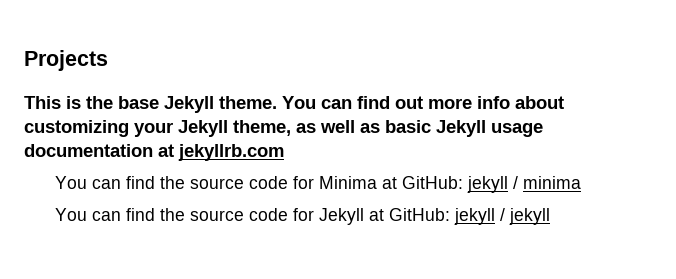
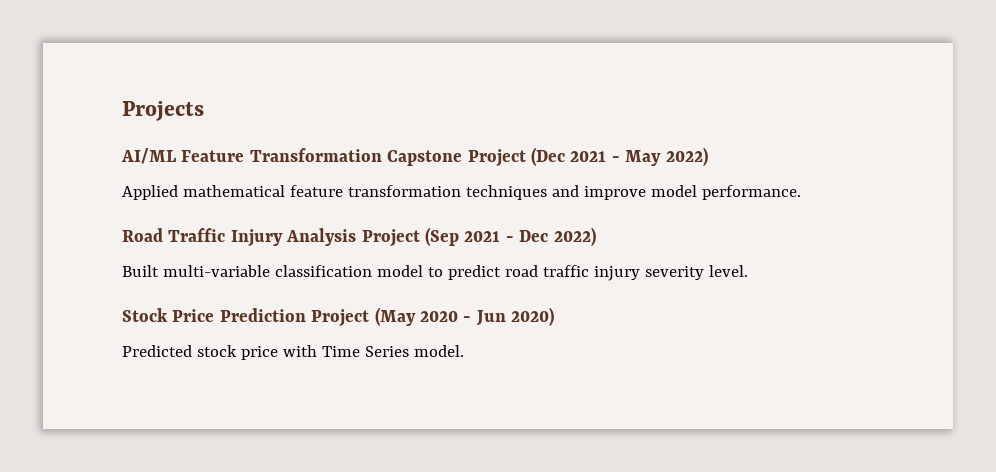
[24,96,564,113] [24,120,543,137] [24,144,284,161] [54,176,581,193] [54,208,550,225] This is the base Jekyll theme. You can find out more info about customizing your Jekyll theme, as well as basic Jekyll usage documentation at jekyllrb.com // You can find the source code for Minima at GitHub: jekyll / minima // You can find the source code for Jekyll at GitHub: jekyll / jekyll -> [121,147,708,167] [122,185,801,200] [122,227,596,247] [122,265,748,281] [122,307,555,327] [122,345,464,360] AI/ML Feature Transformation Capstone Project (Dec 2021 - May 2022) // Applied mathematical feature transformation techniques and improve model performance. // Road Traffic Injury Analysis Project (Sep 2021 - Dec 2022) // Built multi-variable classification model to predict road traffic injury severity level. // Stock Price Prediction Project (May 2020 - Jun 2020) // Predicted stock price with Time Series model.

